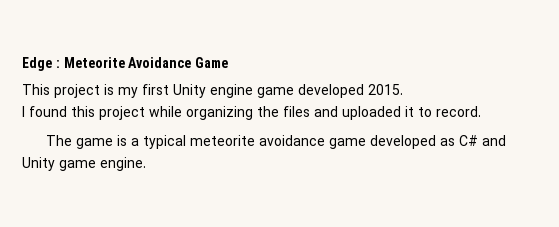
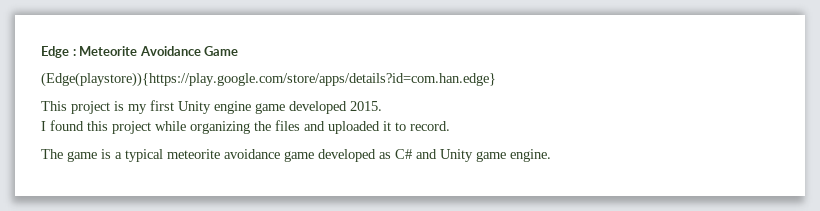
(229, 62) none -> [41,72,496,87] // (Edge(playstore)){https://play.google.com/store/apps/details?id=com.han.edge}

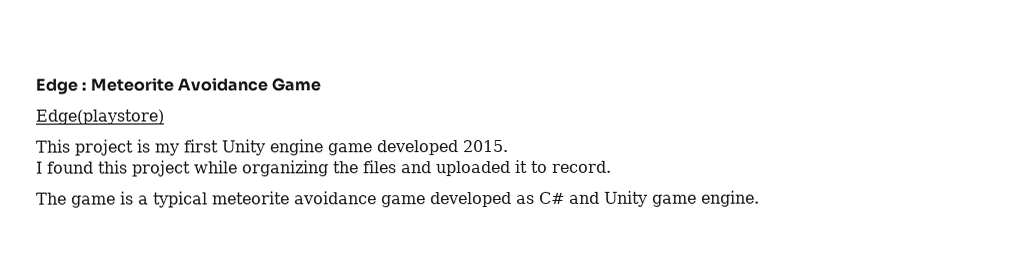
[41,72,496,87] (Edge(playstore)){https://play.google.com/store/apps/details?id=com.han.edge} -> [35,109,164,125] Edge(playstore)

